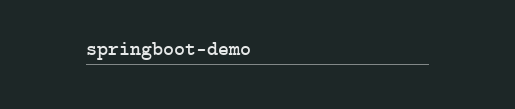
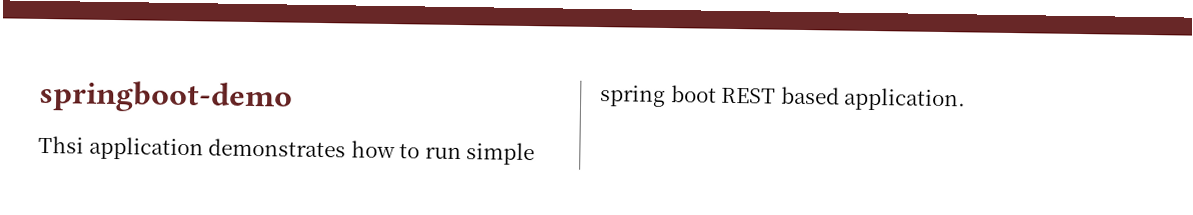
(251, 51) none -> [38,135,536,166] [600,85,967,112] // Thsi application demonstrates how to run simple spring boot REST based application.

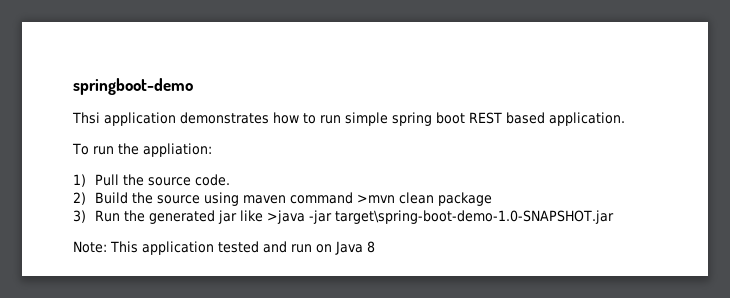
(967, 99) none -> [72,143,212,157] [73,174,230,187] [73,192,492,206] [73,210,614,224] [73,241,375,255] // To run the appliation: // 1) Pull the source code. // 2) Build the source using maven command >mvn clean package // 3) Run the generated jar like >java -jar target\spring-boot-demo-1.0-SNAPSHOT.jar // Note: This application tested and run on Java 8

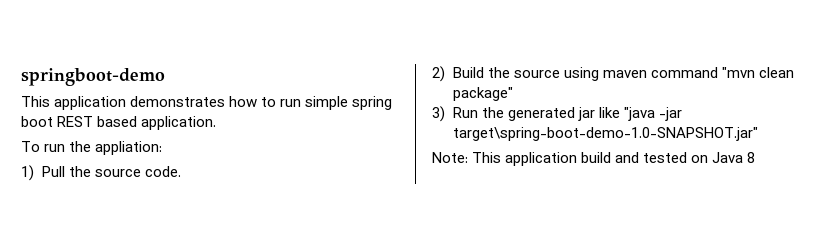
[72,112,100,124] Thsi -> [21,96,50,107] This
[356,192,492,206] >mvn clean package -> [721,67,794,78] [452,87,513,101] "mvn clean package"
[266,210,614,224] >java -jar target\spring-boot-demo-1.0-SNAPSHOT.jar -> [623,107,682,121] [452,127,758,141] "java -jar target\spring-boot-demo-1.0-SNAPSHOT.jar"
[218,241,312,253] tested and run -> [581,152,688,163] build and tested

